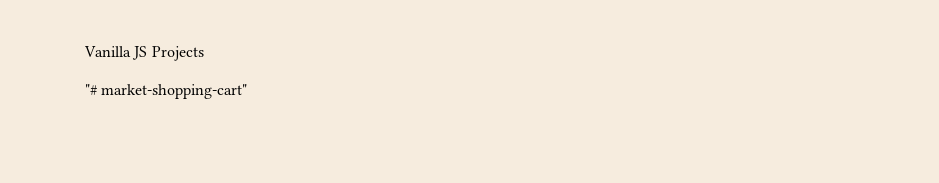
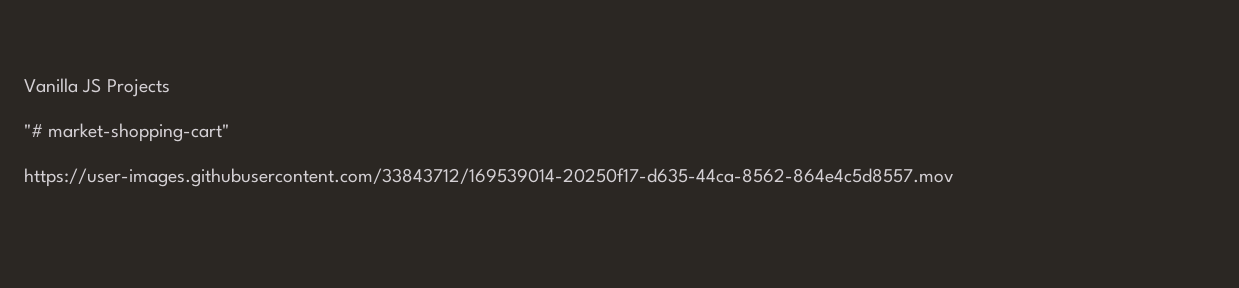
(248, 91) none -> [24,168,954,187] // https://user-images.githubusercontent.com/33843712/169539014-20250f17-d635-44ca-8562-864e4c5d8557.mov

